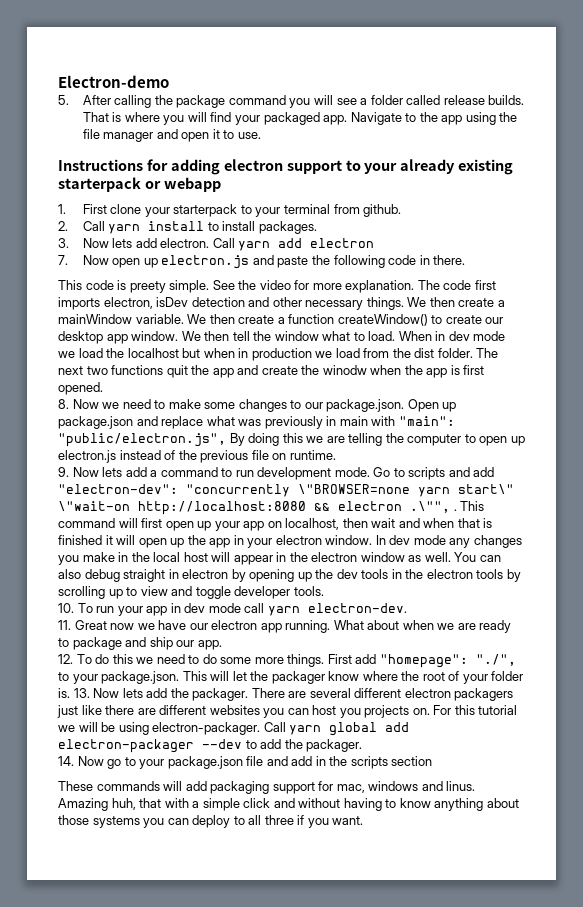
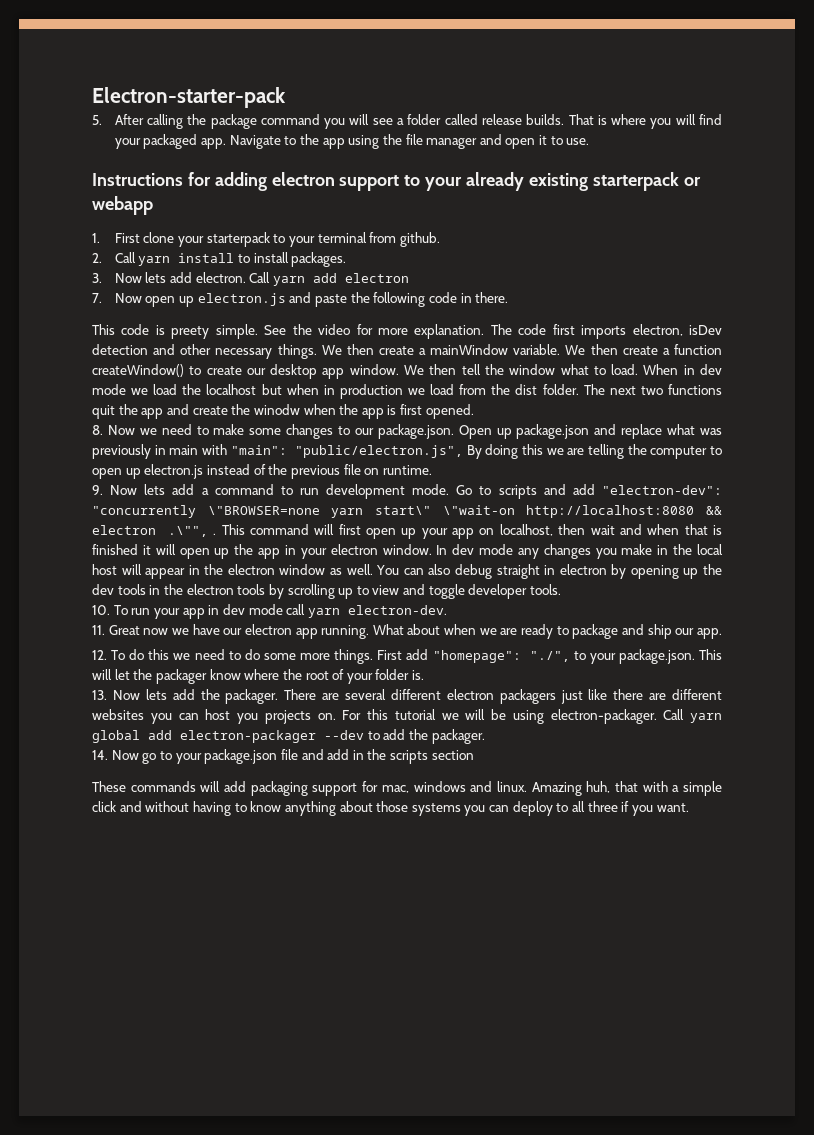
[58,75,169,88] Electron-demo -> [92,87,286,108] Electron-starter-pack
(70, 693) none -> (425, 675) //
[446,781,476,791] linus. -> [496,781,527,792] linux.

